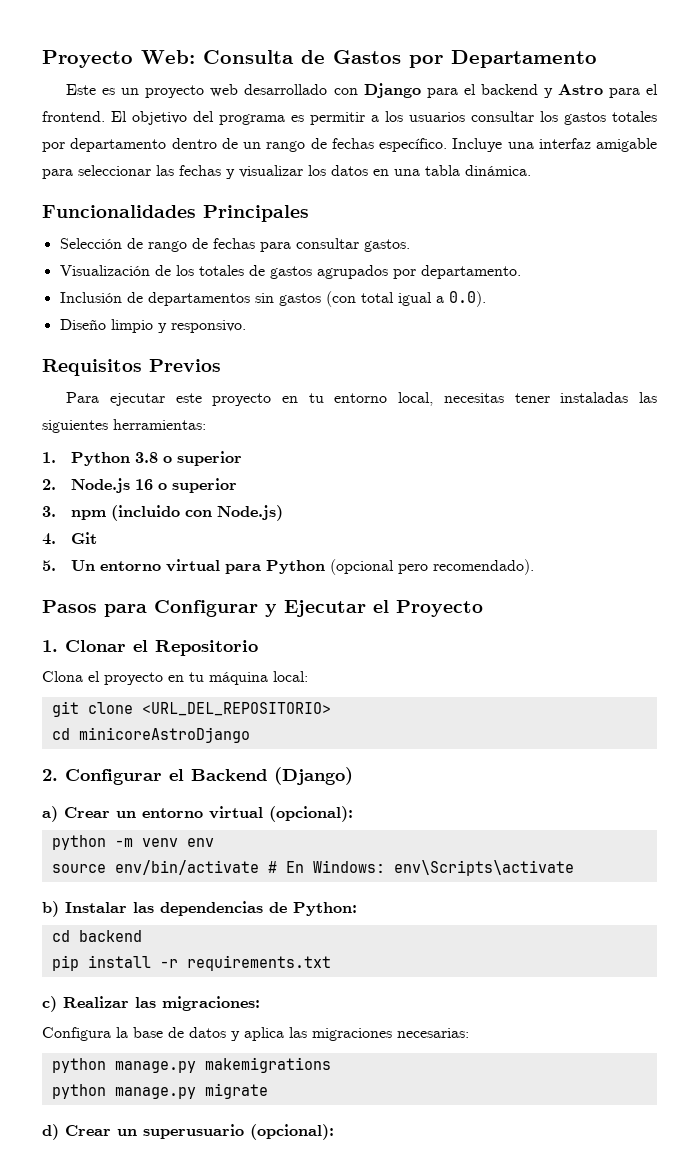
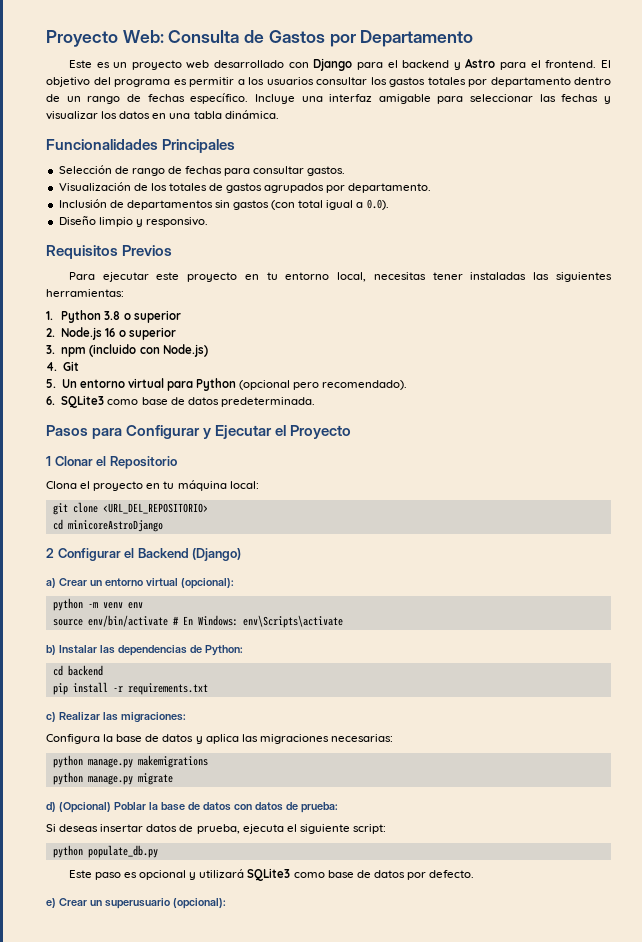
(534, 567) none -> [46,395,315,408] // 6. SQLite3 como base de datos predeterminada.
[42,640,58,652] 1. -> [46,456,51,466] 1
[42,769,58,781] 2. -> [46,548,54,558] 2
(59, 1132) none -> [58,802,338,813] [46,824,386,834] [52,845,158,858] [68,868,475,881] [46,898,56,908] (Opcional) Poblar la base de datos con datos de prueba: // Si deseas insertar datos de prueba, ejecuta el siguiente script: // python populate_db.py // Este paso es opcional y utilizará SQLite3 como base de datos por defecto. // e)

